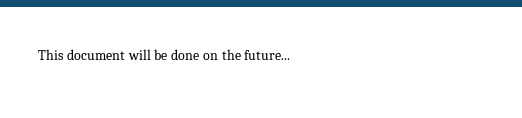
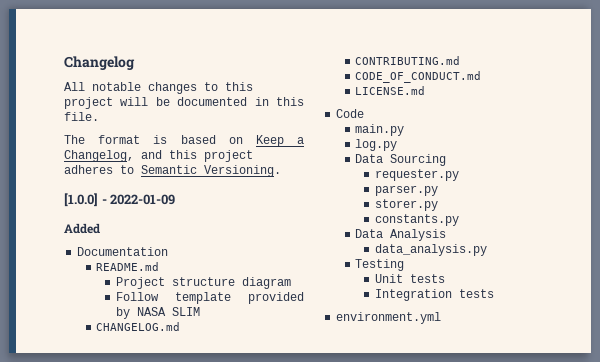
[38,49,291,60] This document will be done on the future... -> [64,56,135,70] [64,82,253,94] [64,97,304,109] [64,112,99,121] [64,135,304,147] [64,150,253,162] [64,165,281,177] [64,193,176,207] [64,223,100,234] [77,247,169,256] [96,262,160,271] [115,277,291,289] [115,292,304,304] [115,307,200,319] [96,322,181,331] [355,56,461,65] [355,71,482,83] [355,86,426,95] [336,109,365,118] [355,124,405,136] [355,139,398,151] [355,154,447,166] [374,169,459,181] [374,185,438,196] [374,199,438,211] [374,214,459,226] [355,229,447,241] [374,244,487,256] [355,259,405,271] [374,274,445,283] [374,289,494,301] [336,312,442,324] Changelog // All notable changes to this project will be documented in this file. // The format is based on Keep a Changelog, and this project adheres to Semantic Versioning. // [1.0.0] - 2022-01-09 // Added // Documentation // README.md // Project structure diagram // Follow template provided by NASA SLIM // CHANGELOG.md // CONTRIBUTING.md // CODE_OF_CONDUCT.md // LICENSE.md // Code // main.py // log.py // Data Sourcing // requester.py // parser.py // storer.py // constants.py // Data Analysis // data_analysis.py // Testing // Unit tests // Integration tests // environment.yml

